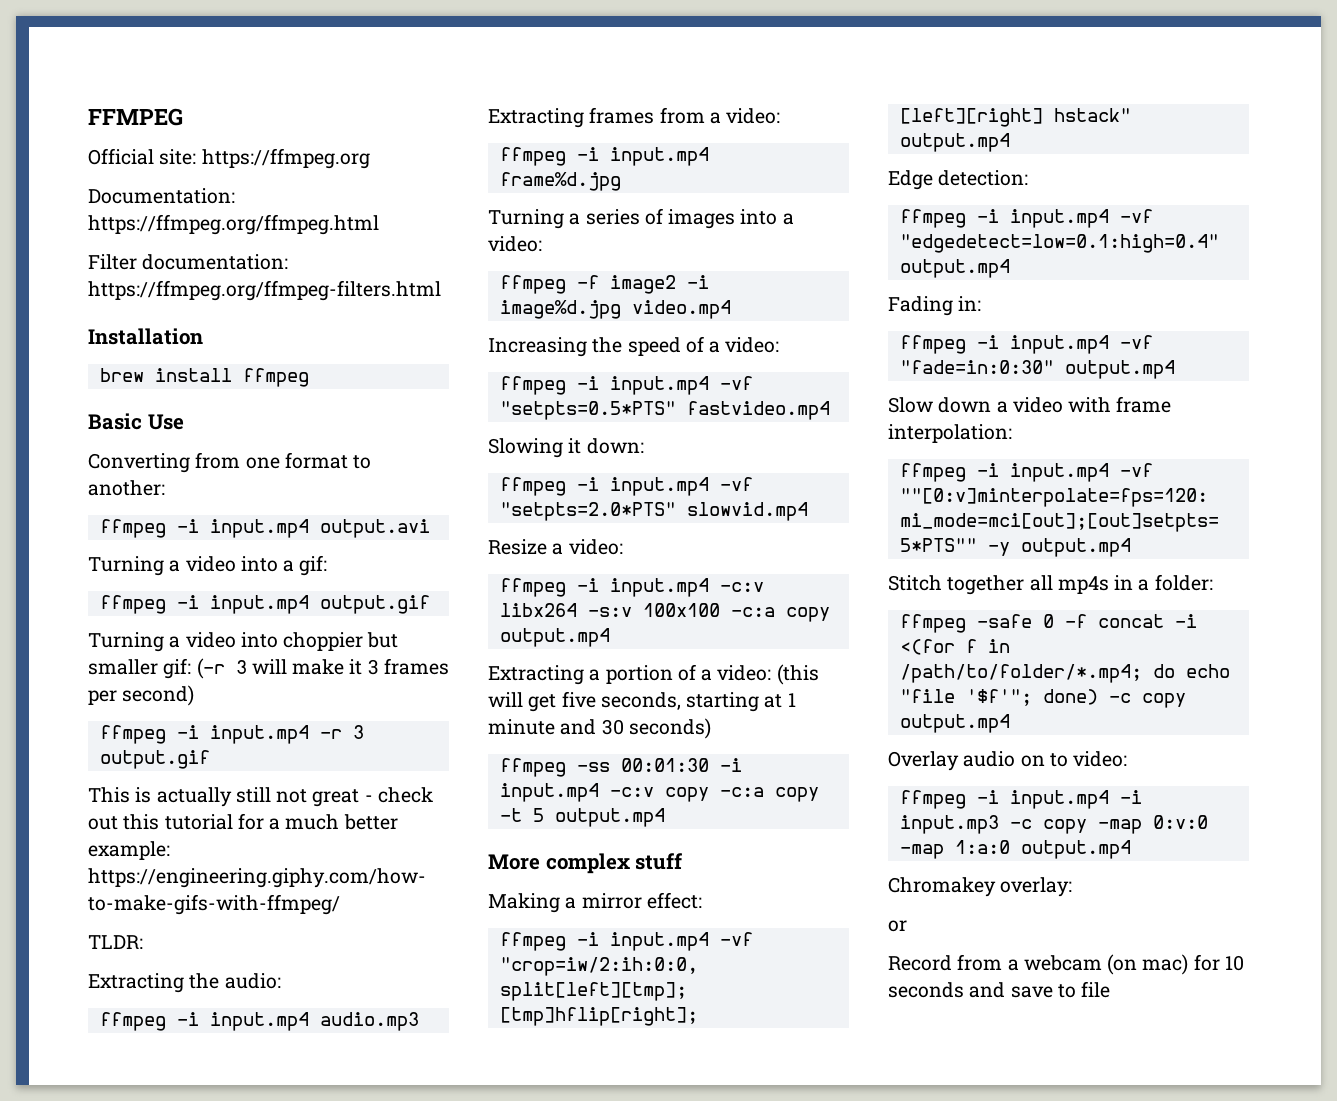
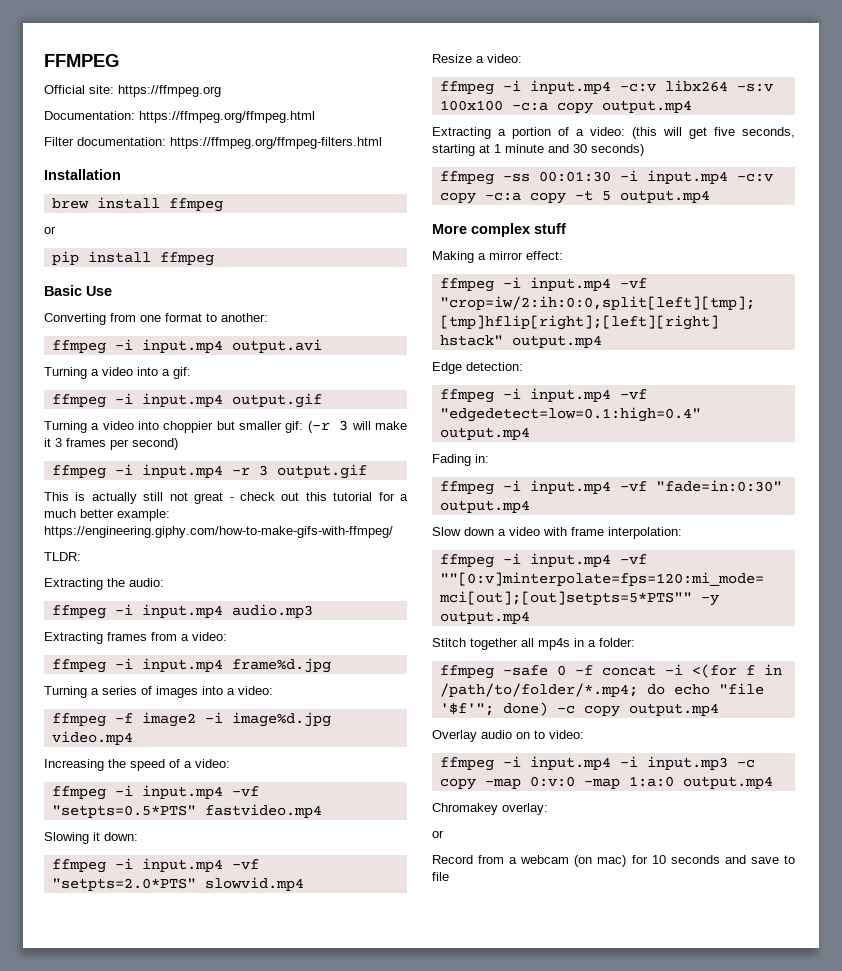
(309, 377) none -> [44,226,56,234] [51,251,214,266] // or // pip install ffmpeg

